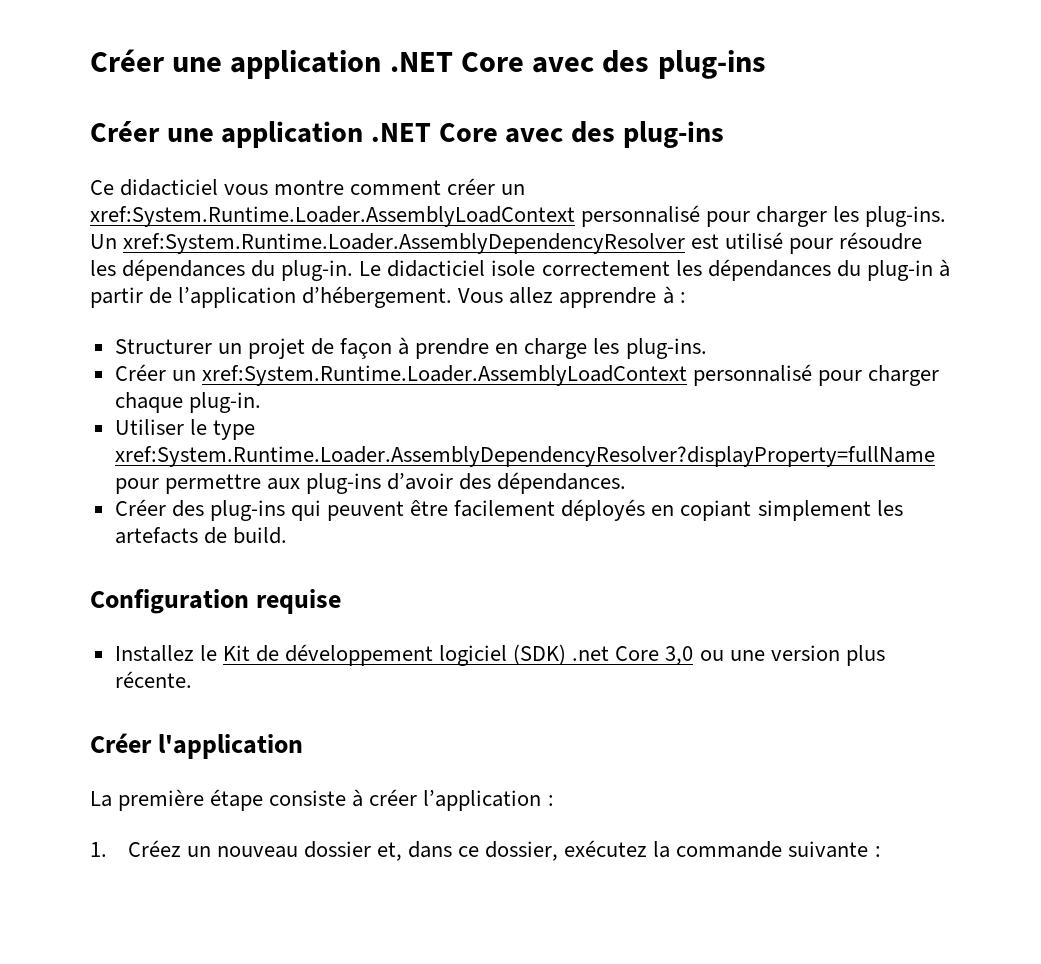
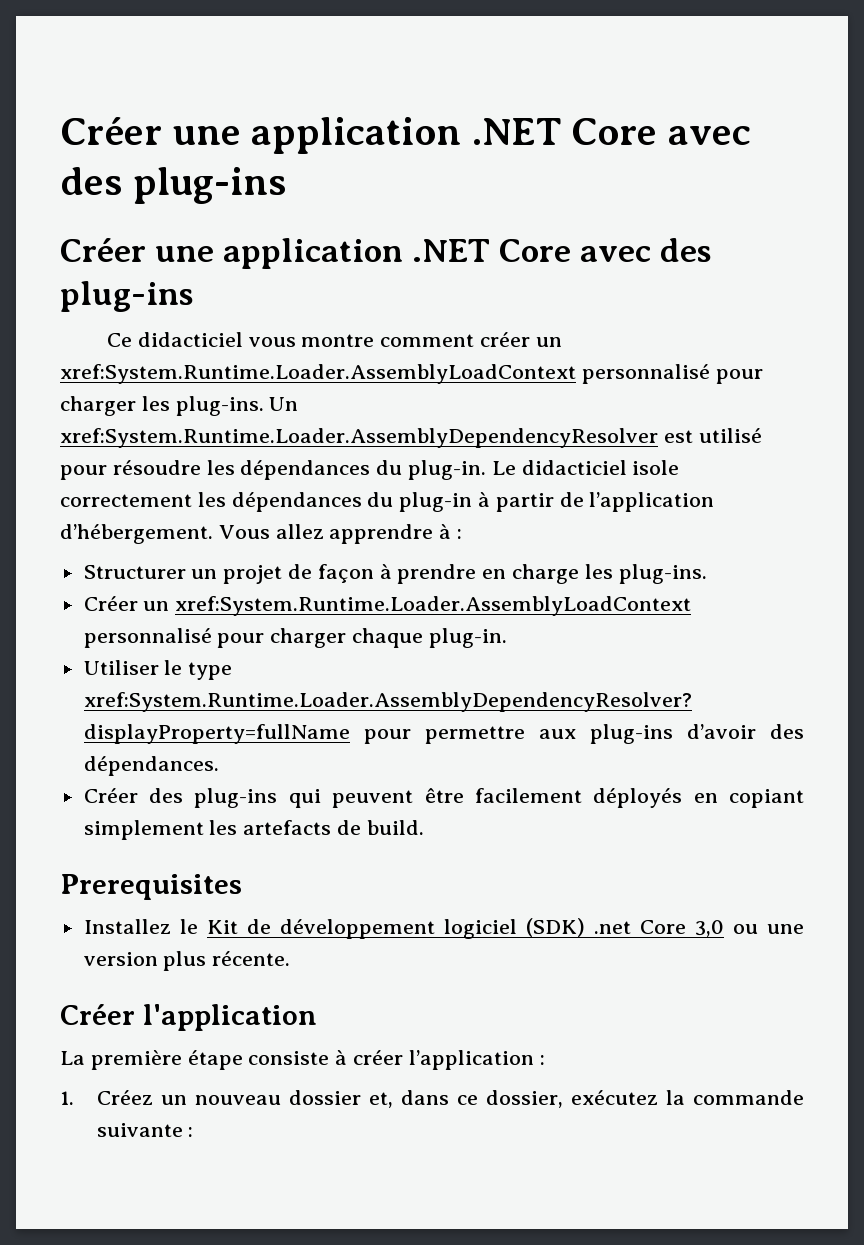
[90,589,342,614] Configuration requise -> [60,874,242,900] Prerequisites

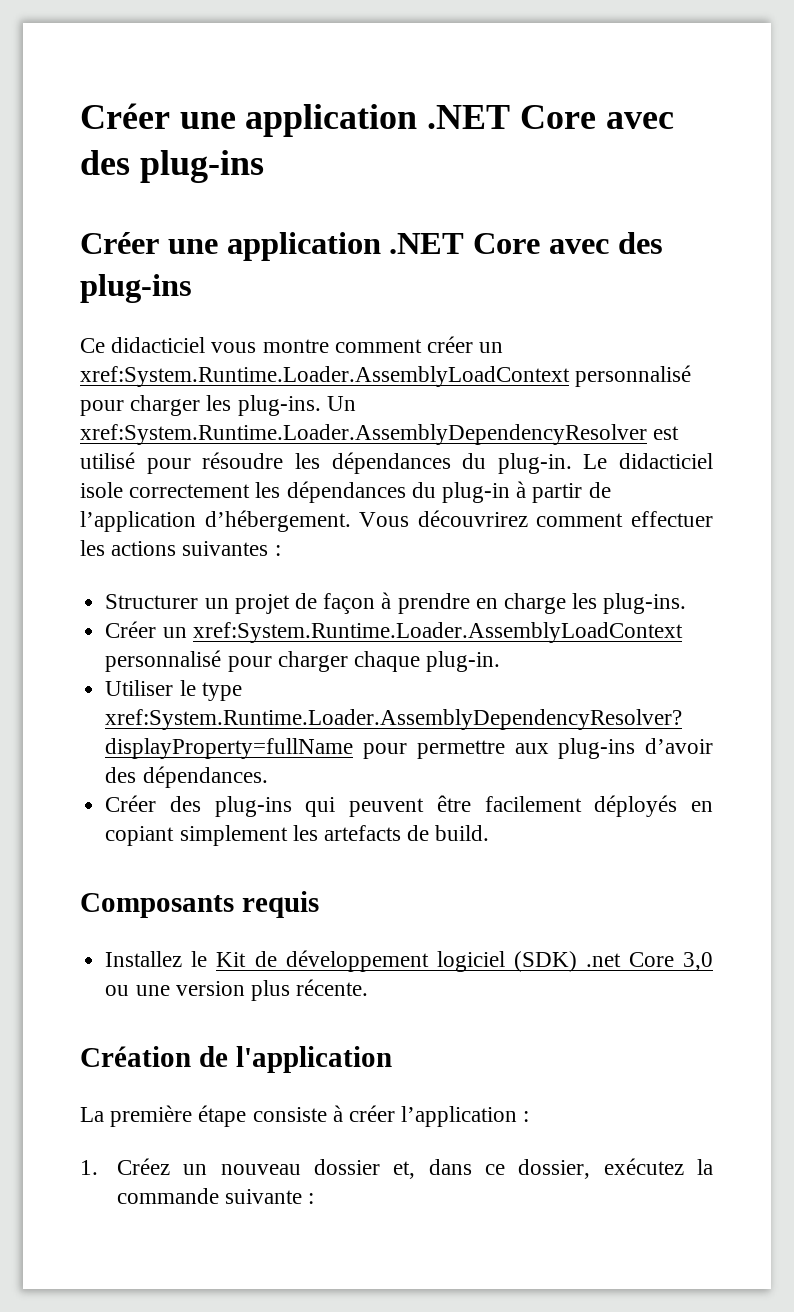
[275,524,452,544] allez apprendre à -> [417,510,713,527] [80,540,269,556] découvrirez comment effectuer les actions suivantes
[60,874,242,900] Prerequisites -> [80,891,319,918] Composants requis
[60,1004,135,1025] Créer -> [80,1046,228,1067] Création de

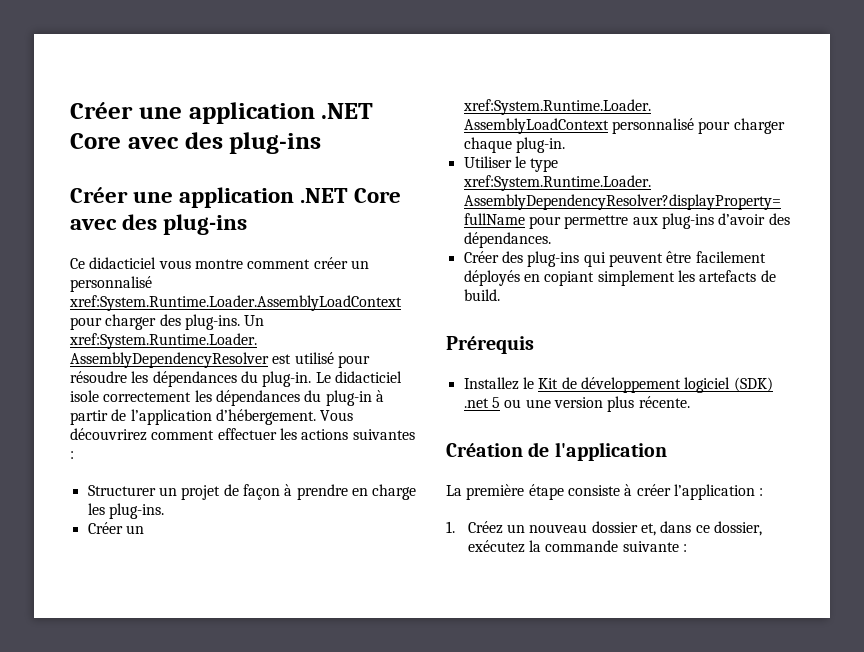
[80,365,692,387] [80,395,232,416] xref:System.Runtime.Loader.AssemblyLoadContext personnalisé pour charger les -> [70,276,152,292] [69,295,402,311] [70,314,181,330] personnalisé xref:System.Runtime.Loader.AssemblyLoadContext pour charger des
[80,891,319,918] Composants requis -> [446,336,534,354] Prérequis
[628,952,713,971] Core 3,0 -> [491,397,500,408] 5

